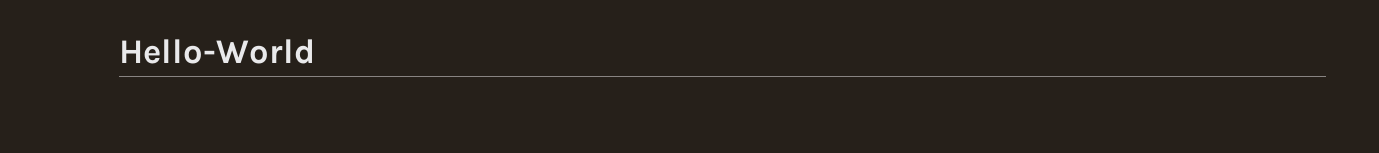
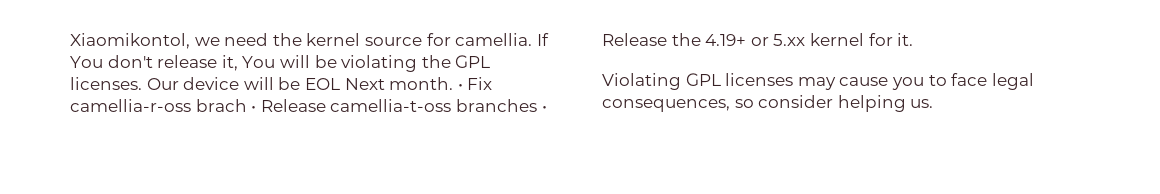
[119,39,315,64] Hello-World -> [70,33,549,49] [70,55,491,72] [70,77,493,90] [70,99,547,112] [602,33,914,46] [602,73,1034,90] [602,95,934,112] Xiaomikontol, we need the kernel source for camellia. If You don't release it, You will be violating the GPL licenses. Our device will be EOL Next month. • Fix camellia-r-oss brach • Release camellia-t-oss branches • Release the 4.19+ or 5.xx kernel for it. // Violating GPL licenses may cause you to face legal consequences, so consider helping us.

